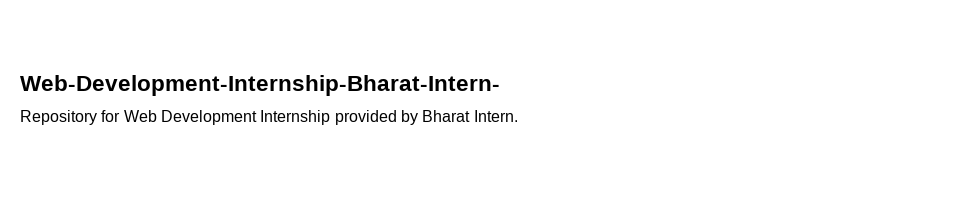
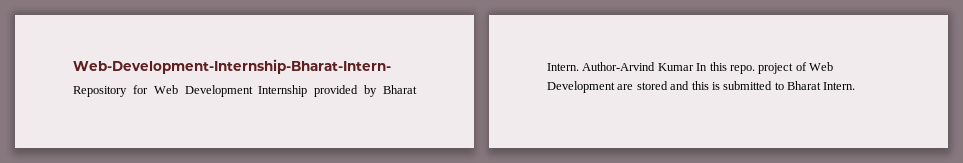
(518, 116) none -> [582,62,833,74] [547,81,856,93] Author-Arvind Kumar In this repo. project of Web Development are stored and this is submitted to Bharat Intern.

